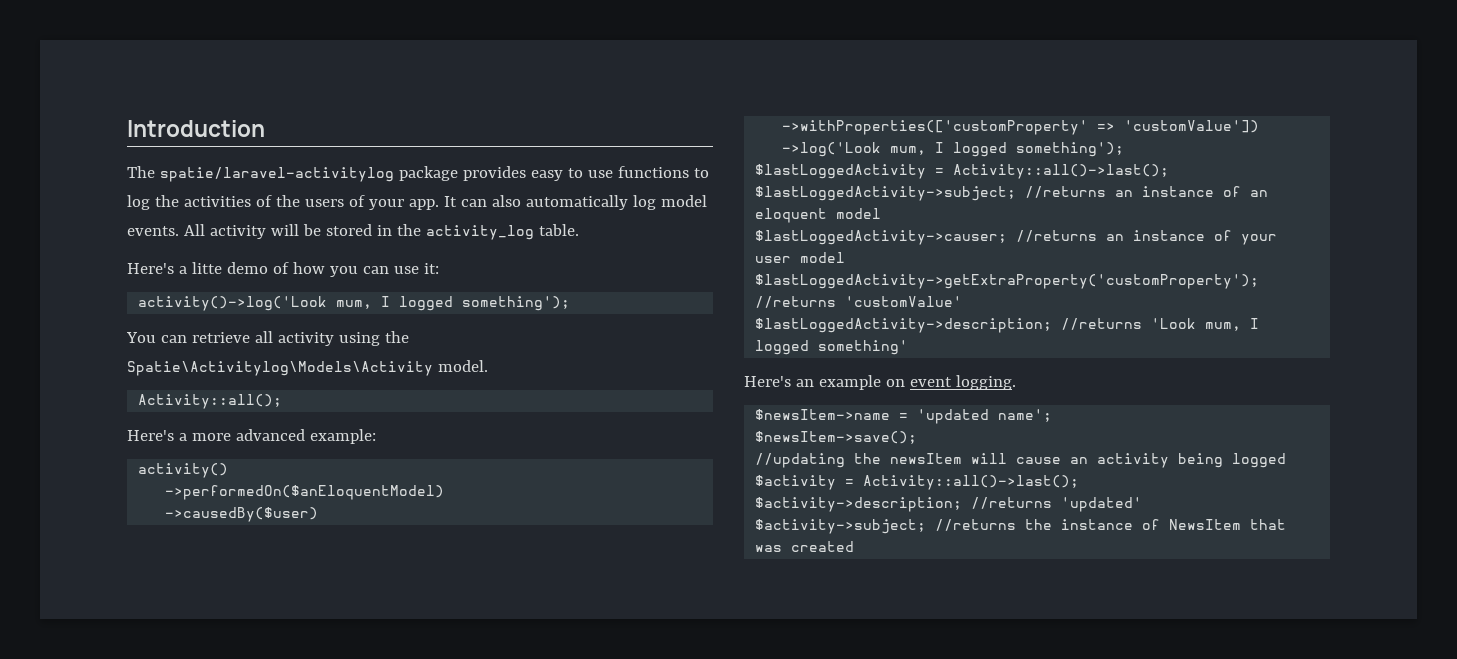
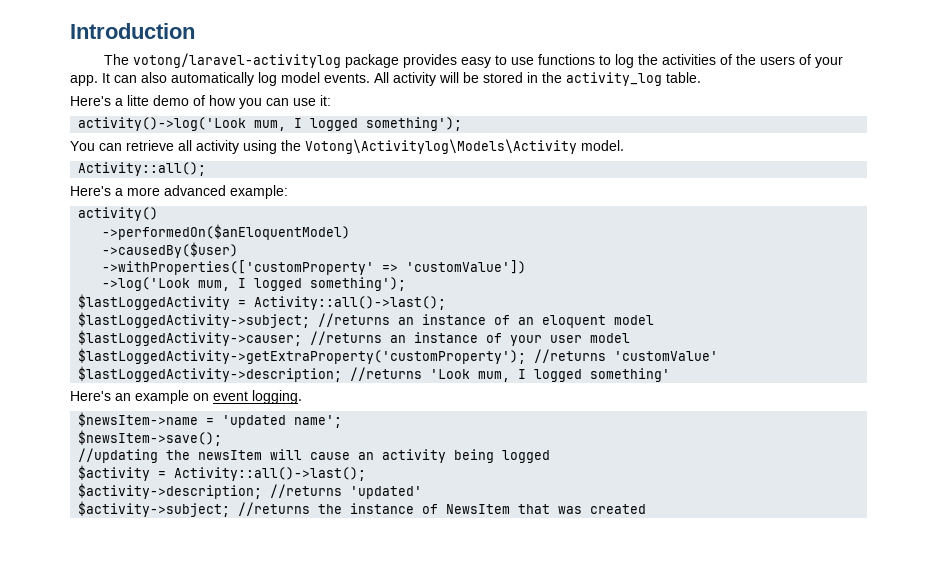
[159,167,394,182] spatie/laravel-activitylog -> [132,53,341,68] votong/laravel-activitylog
[127,361,433,376] Spatie\Activitylog\Models\Activity -> [305,139,577,154] Votong\Activitylog\Models\Activity

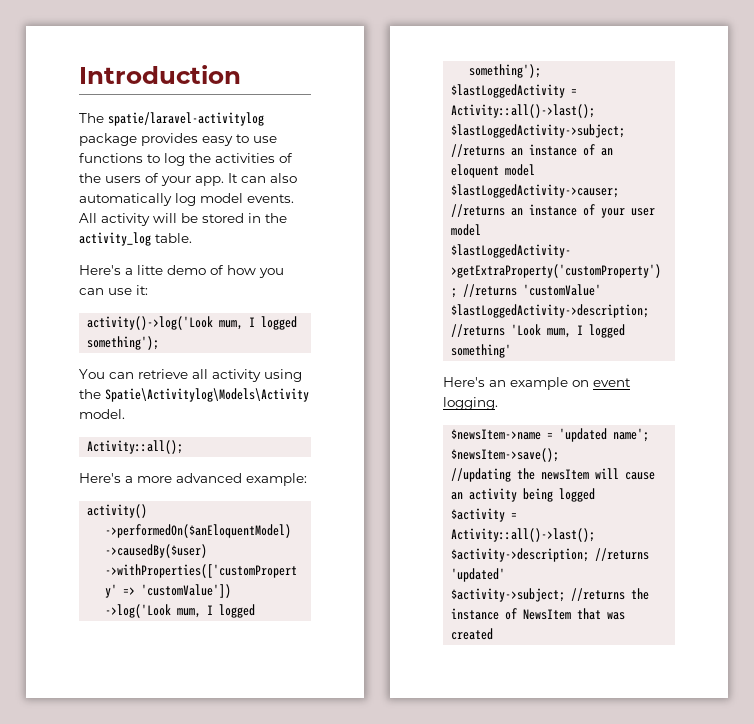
[132,53,341,68] votong/laravel-activitylog -> [108,112,264,126] spatie/laravel-activitylog
[305,139,577,154] Votong\Activitylog\Models\Activity -> [105,388,309,402] Spatie\Activitylog\Models\Activity

